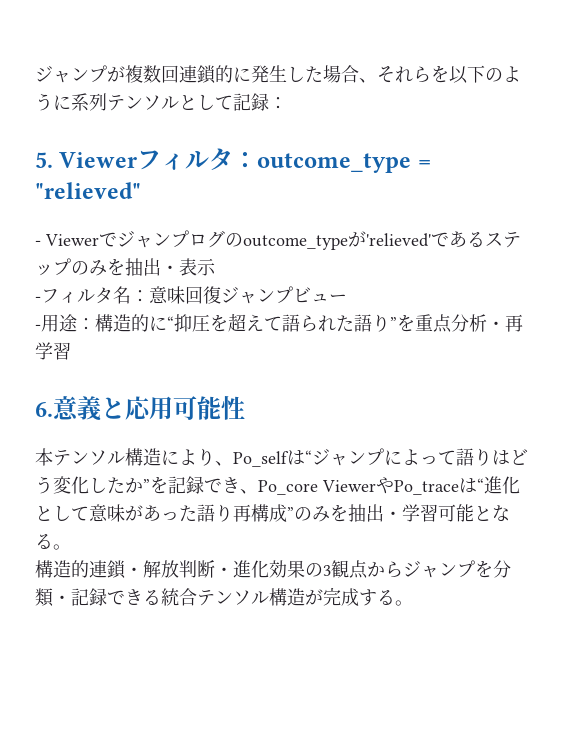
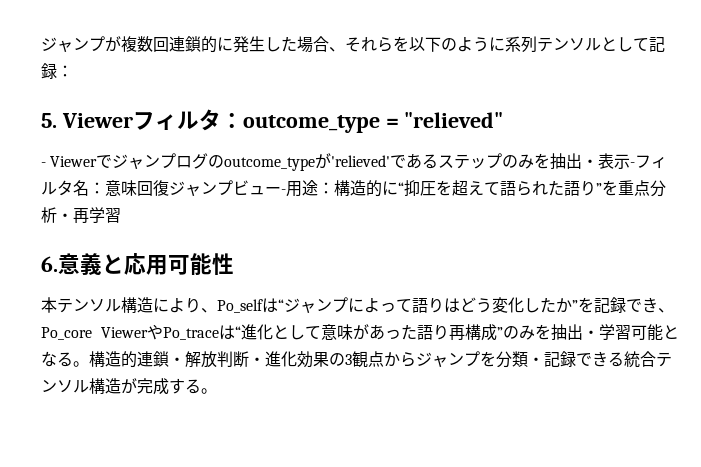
(216, 267) // -> (631, 161) none
(347, 298) // -> (281, 190) none
(71, 547) // -> (89, 364) none

